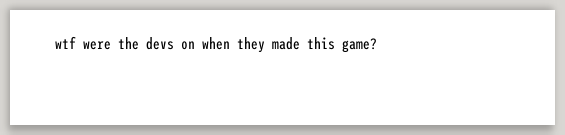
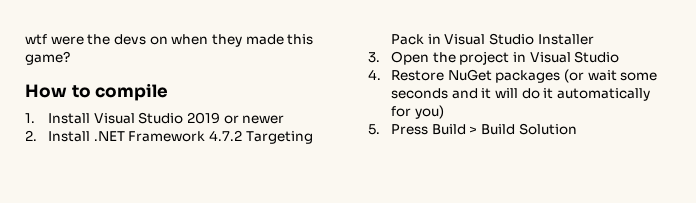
(377, 45) none -> [25,83,169,101] [25,112,285,124] [25,130,313,144] [391,33,594,45] [368,51,620,65] [368,69,658,83] [391,88,651,101] [391,105,444,119] [368,123,577,135] // How to compile // 1. Install Visual Studio 2019 or newer // 2. Install .NET Framework 4.7.2 Targeting Pack in Visual Studio Installer // 3. Open the project in Visual Studio // 4. Restore NuGet packages (or wait some seconds and it will do it automatically for you) // 5. Press Build > Build Solution

